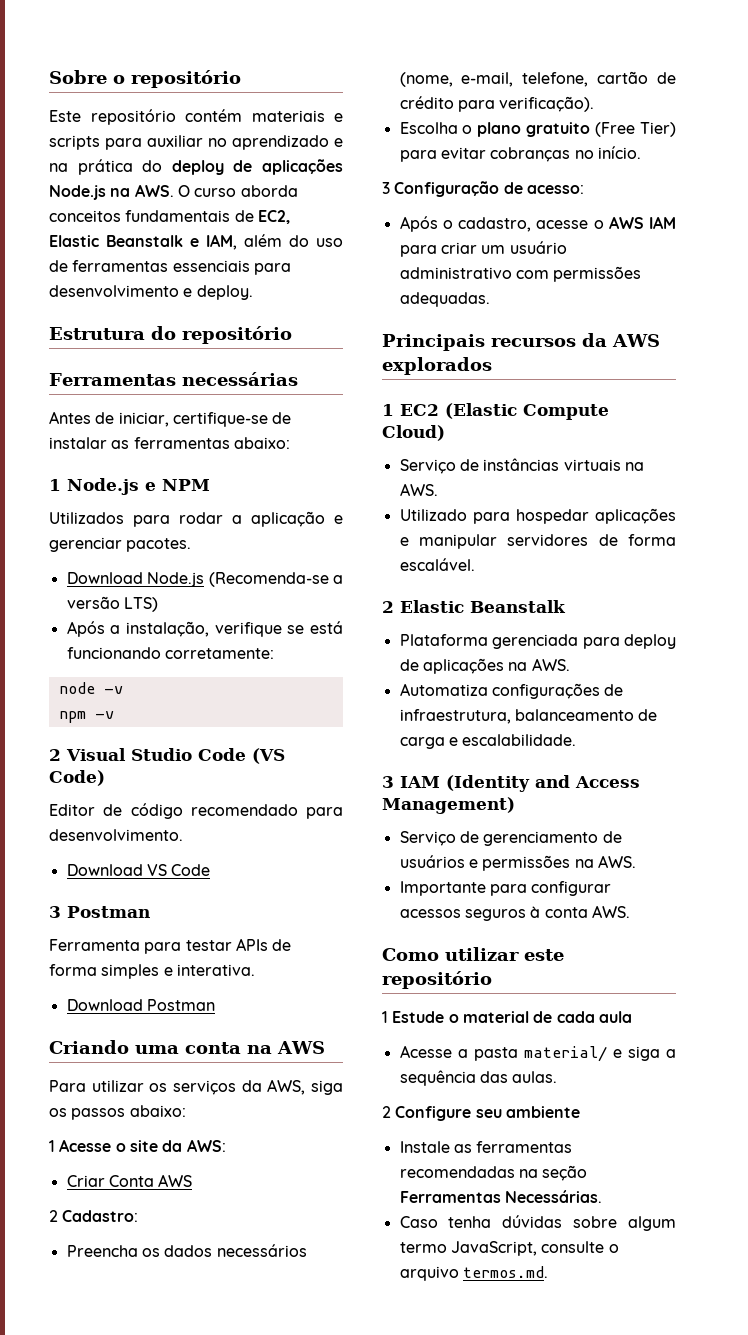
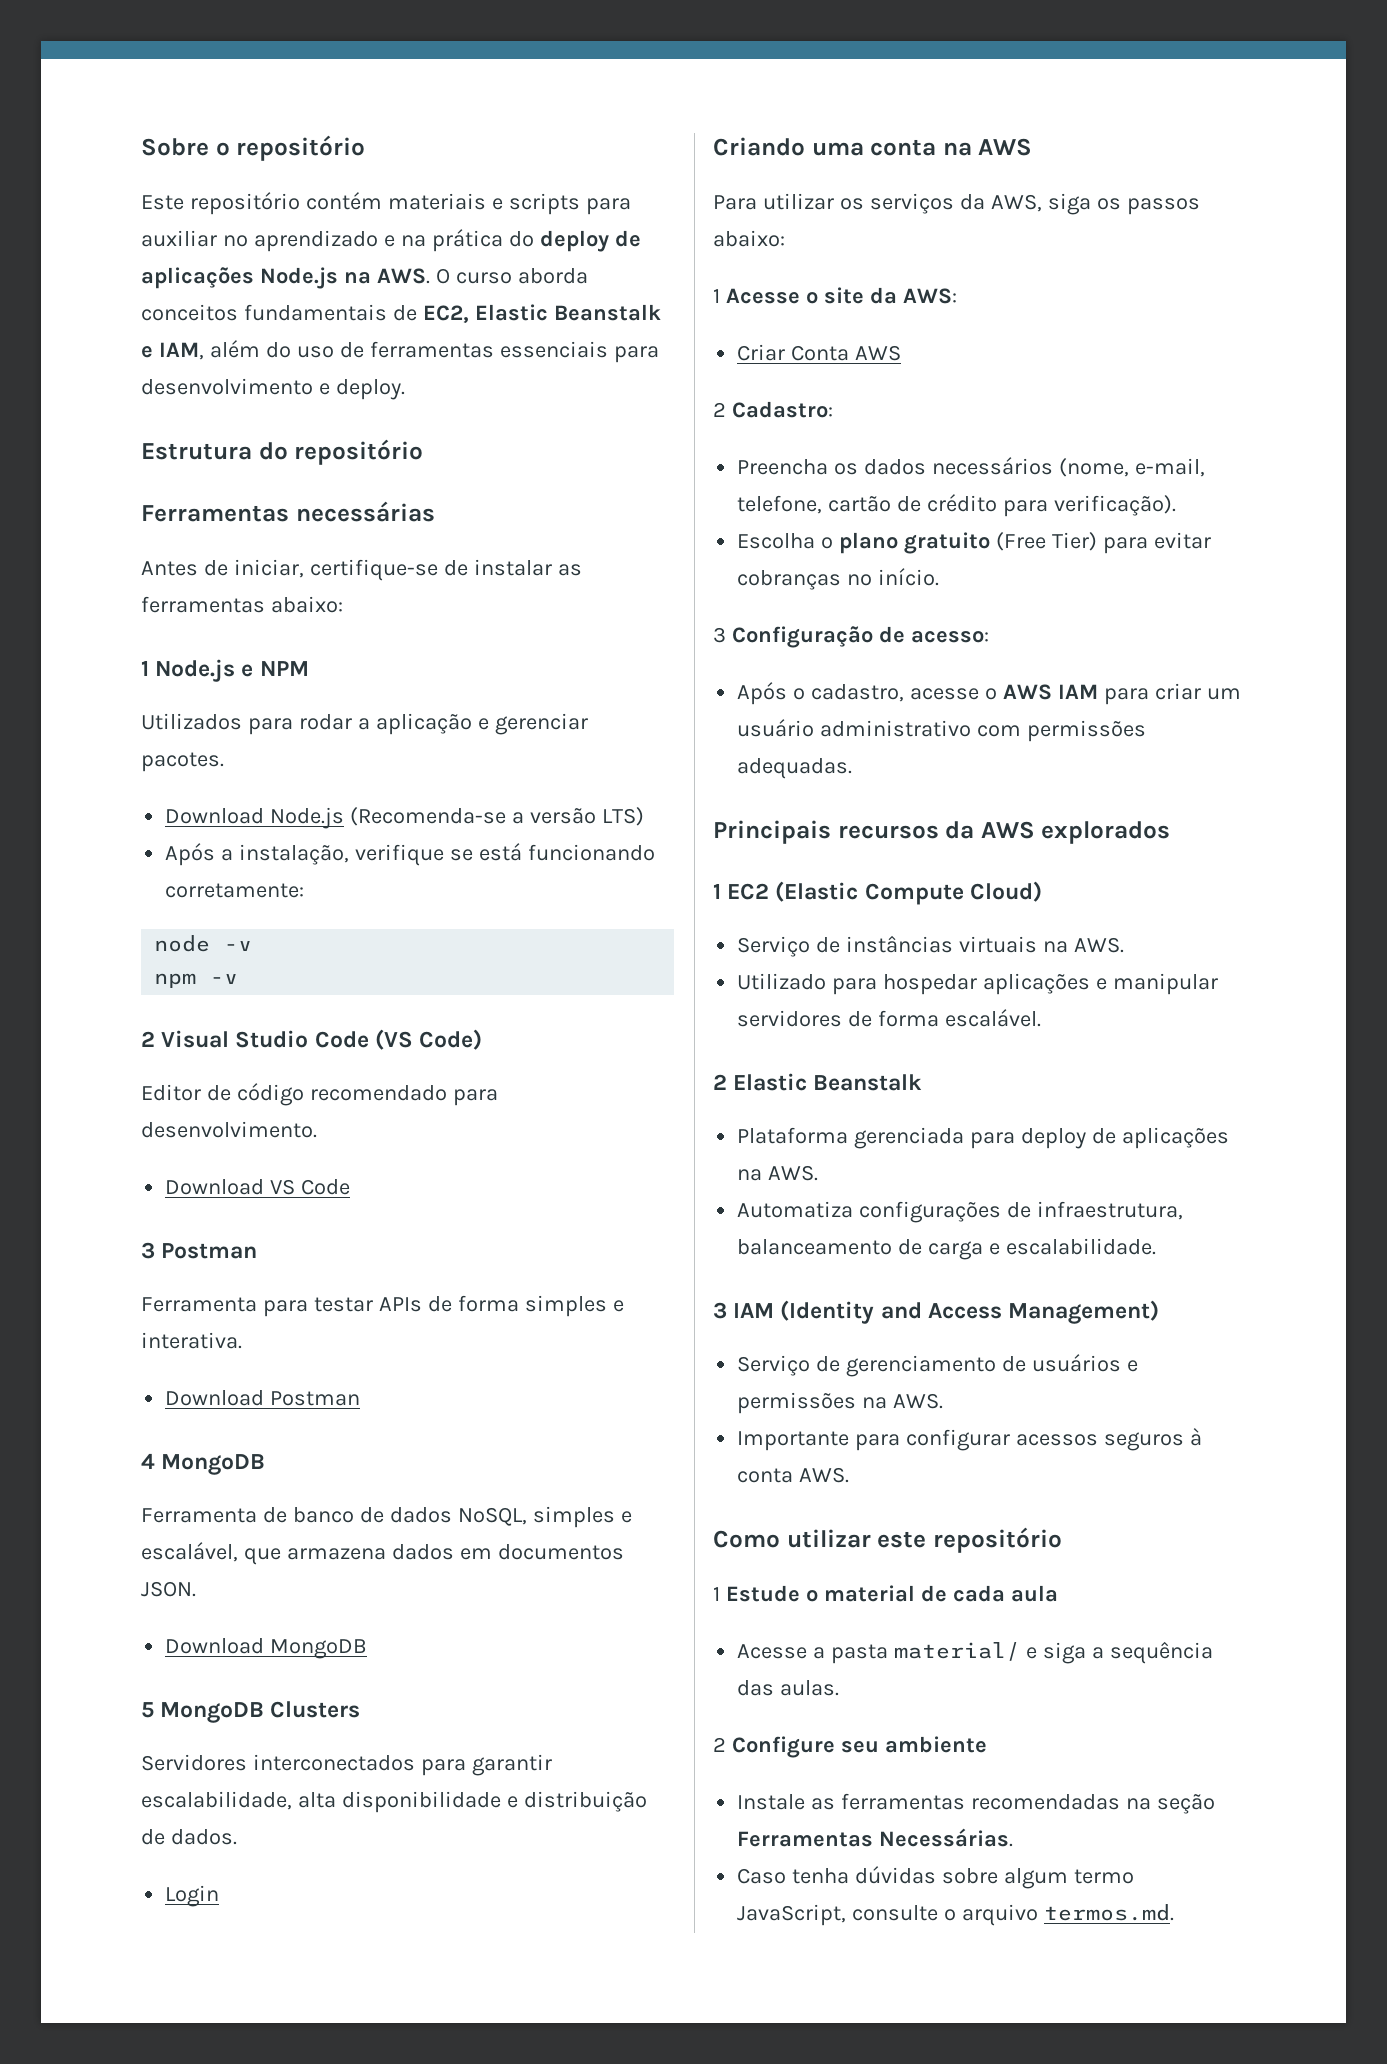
(215, 1005) none -> [141,1453,266,1475] [141,1506,632,1528] [141,1542,624,1565] [141,1581,196,1597] [165,1638,368,1659] [141,1701,361,1723] [141,1754,552,1776] [141,1791,647,1813] [141,1829,237,1845] [165,1885,220,1907] // 4 MongoDB // Ferramenta de banco de dados NoSQL, simples e escalável, que armazena dados em documentos JSON. // Download MongoDB // 5 MongoDB Clusters // Servidores interconectados para garantir escalabilidade, alta disponibilidade e distribuição de dados. // Login

